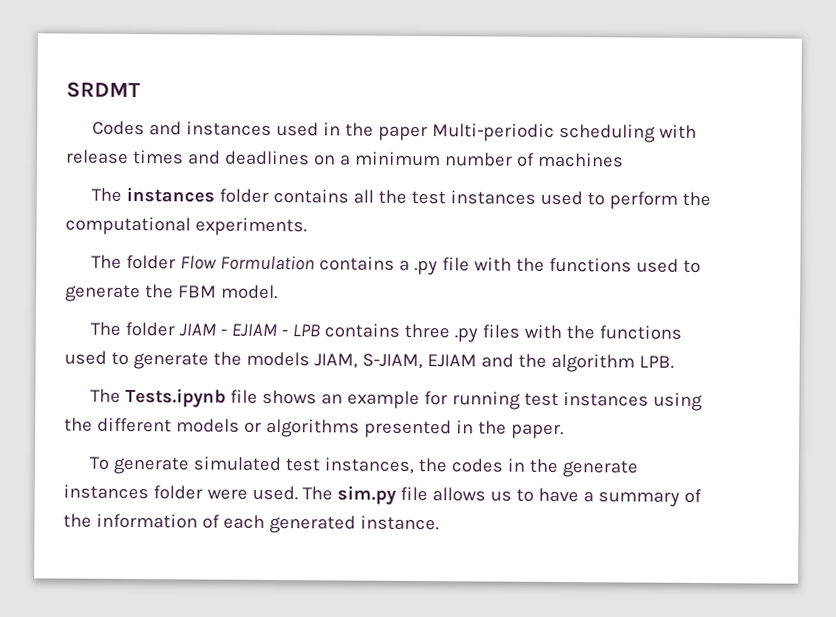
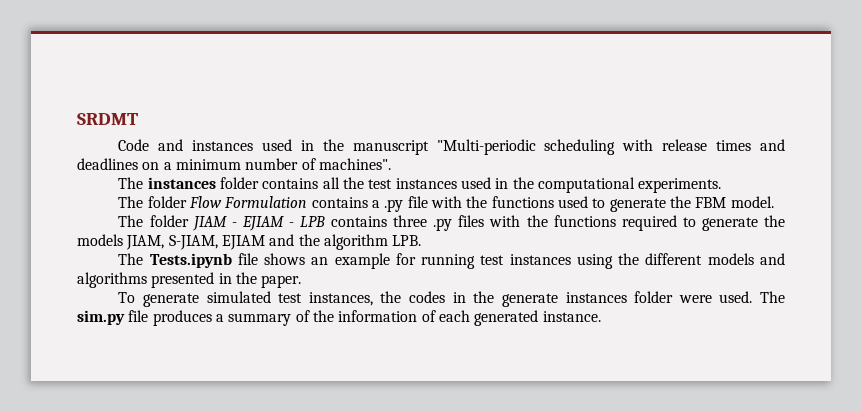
[91,120,145,136] Codes -> [118,139,150,151] Code
[377,123,555,142] paper Multi-periodic -> [352,139,536,155] manuscript "Multi-periodic
[536,152,624,168] machines -> [318,158,391,170] machines".
[586,191,678,210] to perform -> [495,178,509,189] in
[64,350,107,365] used -> [621,215,677,231] required
[243,421,262,433] or -> [759,253,785,265] and
[431,487,579,503] allows us to have -> [152,310,212,326] produces

